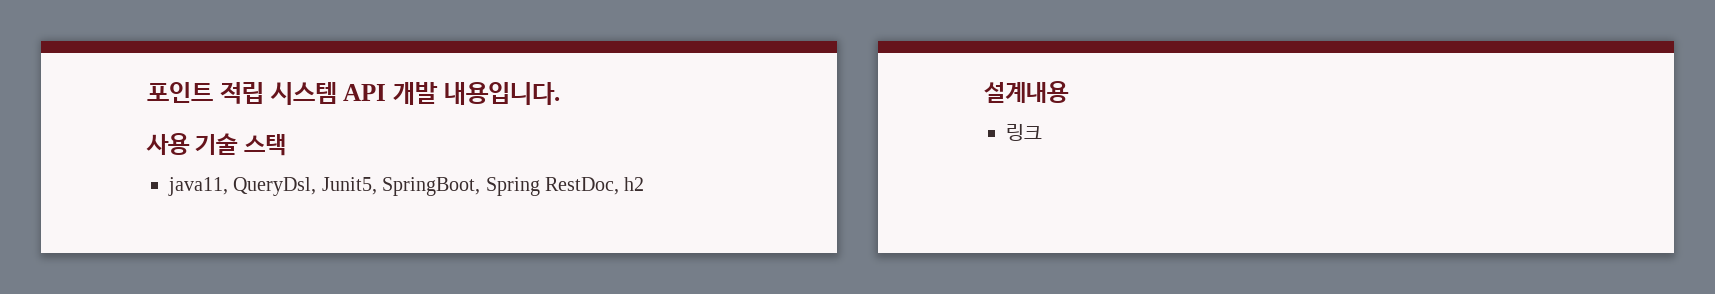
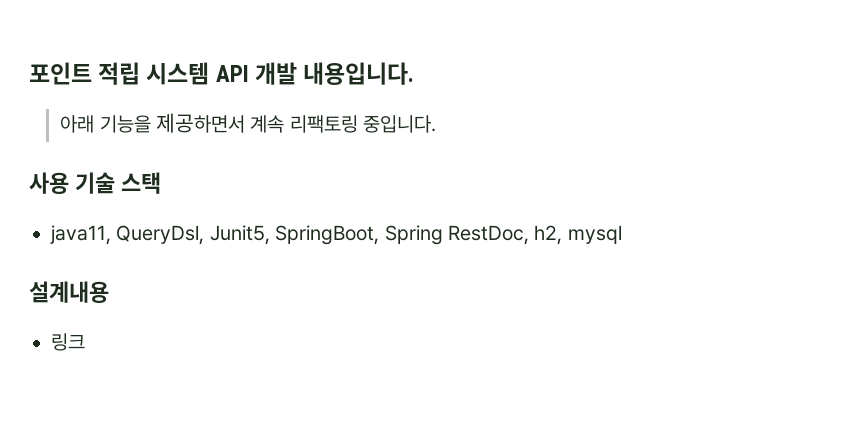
(560, 93) none -> [60,113,437,133] // 아래 기능을 제공하면서 계속 리팩토링 중입니다.
[624,177,645,191] h2 -> [534,225,622,245] h2, mysql

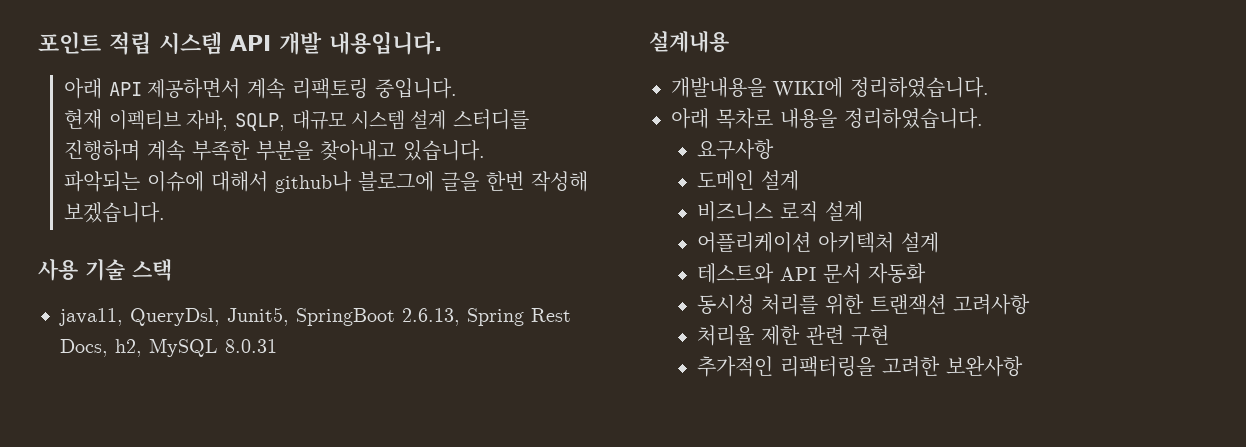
[99,115,151,133] 기능을 -> [108,82,142,96] API
(437, 124) none -> [63,109,530,131] [63,140,485,161] [63,171,588,193] [63,202,165,223] // 현재 이펙티브 자바, SQLP, 대규모 시스템 설계 스터디를 진행하며 계속 부족한 부분을 찾아내고 있습니다. // 파악되는 이슈에 대해서 github나 블로그에 글을 한번 작성해 보겠습니다.
[275,225,622,245] [29,281,109,303] [51,333,85,351] SpringBoot, Spring RestDoc, h2, mysql // 설계내용 // 링크 -> [296,308,571,326] [60,338,277,357] [649,31,729,53] [671,77,989,98] [671,108,983,129] [696,139,774,160] [696,170,799,191] [696,201,863,222] [696,232,939,253] [696,263,926,284] [696,294,1030,315] [696,325,889,346] [696,356,1023,377] SpringBoot 2.6.13, Spring Rest Docs, h2, MySQL 8.0.31 // 설계내용 // 개발내용을 WIKI에 정리하였습니다. // 아래 목차로 내용을 정리하였습니다. // 요구사항 // 도메인 설계 // 비즈니스 로직 설계 // 어플리케이션 아키텍처 설계 // 테스트와 API 문서 자동화 // 동시성 처리를 위한 트랜잭션 고려사항 // 처리율 제한 관련 구현 // 추가적인 리팩터링을 고려한 보완사항

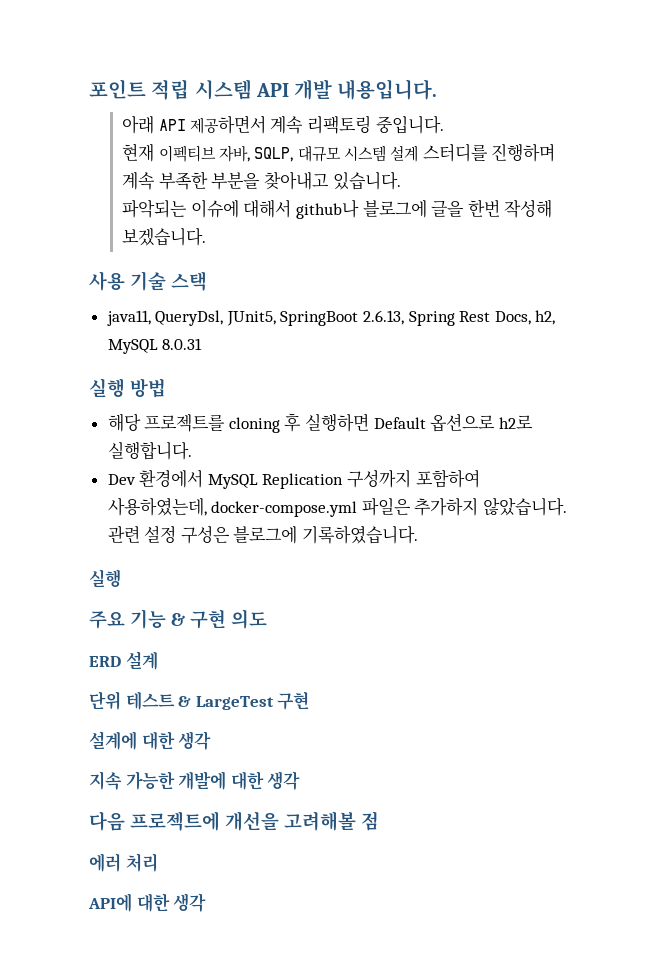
[227,307,289,326] Junit5, -> [226,311,276,326] JUnit5,
[649,31,729,53] [671,77,989,98] [671,108,983,129] [696,139,774,160] [696,170,799,191] [696,201,863,222] [696,232,939,253] [696,263,926,284] [696,294,1030,315] [696,325,889,346] [696,356,1023,377] 설계내용 // 개발내용을 WIKI에 정리하였습니다. // 아래 목차로 내용을 정리하였습니다. // 요구사항 // 도메인 설계 // 비즈니스 로직 설계 // 어플리케이션 아키텍처 설계 // 테스트와 API 문서 자동화 // 동시성 처리를 위한 트랜잭션 고려사항 // 처리율 제한 관련 구현 // 추가적인 리팩터링을 고려한 보완사항 -> [89,378,166,398] [107,413,533,433] [107,442,192,460] [107,469,480,489] [107,497,568,517] [107,525,419,544] [89,569,121,588] [89,609,267,629] [89,651,158,670] [89,691,310,710] [89,731,212,750] [89,771,301,790] [89,811,379,831] [89,853,158,872] [88,893,207,912] 실행 방법 // 해당 프로젝트를 cloning 후 실행하면 Default 옵션으로 h2로 실행합니다. // Dev 환경에서 MySQL Replication 구성까지 포함하여 사용하였는데, docker-compose.yml 파일은 추가하지 않았습니다. 관련 설정 구성은 블로그에 기록하였습니다. // 실행 // 주요 기능 & 구현 의도 // ERD 설계 // 단위 테스트 & LargeTest 구현 // 설계에 대한 생각 // 지속 가능한 개발에 대한 생각 // 다음 프로젝트에 개선을 고려해볼 점 // 에러 처리 // API에 대한 생각

